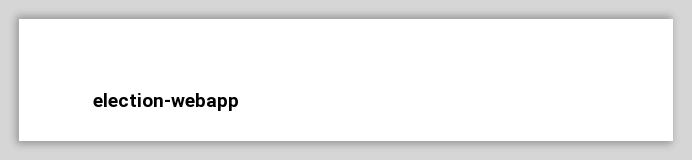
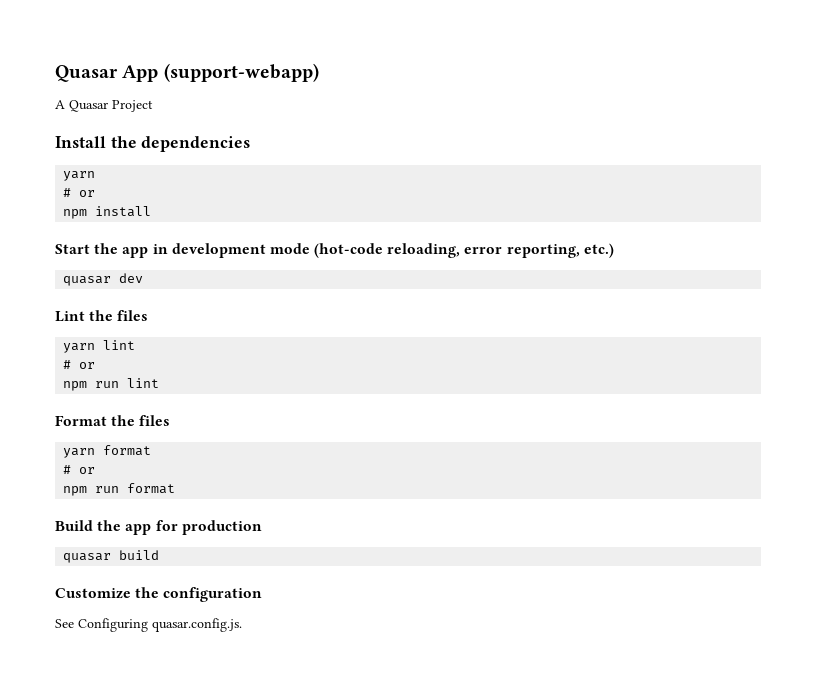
[93,93,239,111] election-webapp -> [55,63,319,82] [55,100,153,112] [55,136,251,152] [63,171,96,181] [63,188,96,197] [63,206,152,219] [55,243,614,258] [63,273,144,286] [55,310,149,322] [63,340,136,353] [63,360,96,369] [63,378,160,391] [55,415,171,426] [63,445,152,458] [63,465,96,474] [63,483,176,496] [55,520,262,535] [63,550,160,563] [55,587,263,602] [55,618,242,632] Quasar App (support-webapp) // A Quasar Project // Install the dependencies // yarn // # or // npm install // Start the app in development mode (hot-code reloading, error reporting, etc.) // quasar dev // Lint the files // yarn lint // # or // npm run lint // Format the files // yarn format // # or // npm run format // Build the app for production // quasar build // Customize the configuration // See Configuring quasar.config.js.

